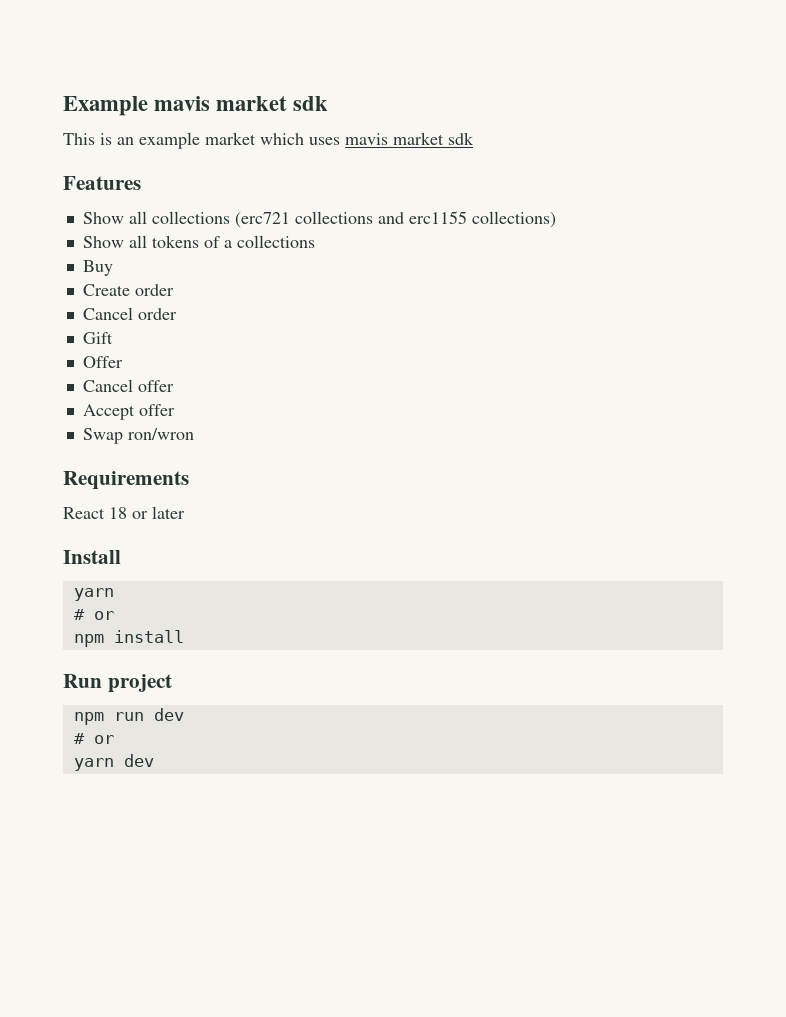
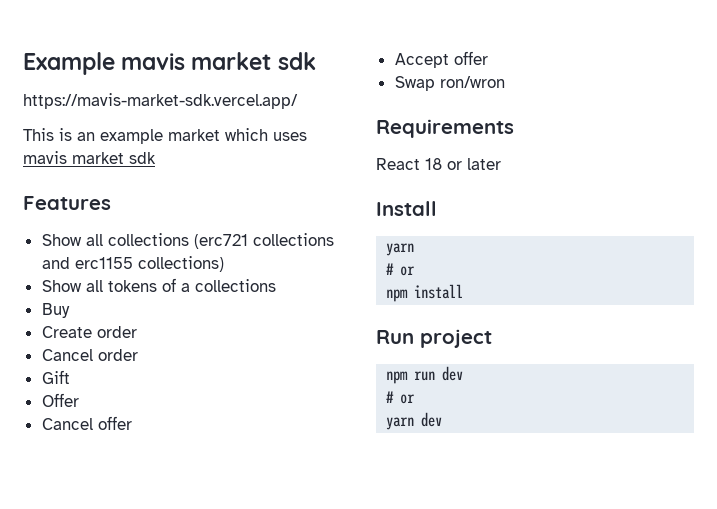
(329, 103) none -> [23,93,298,109] // https://mavis-market-sdk.vercel.app/

